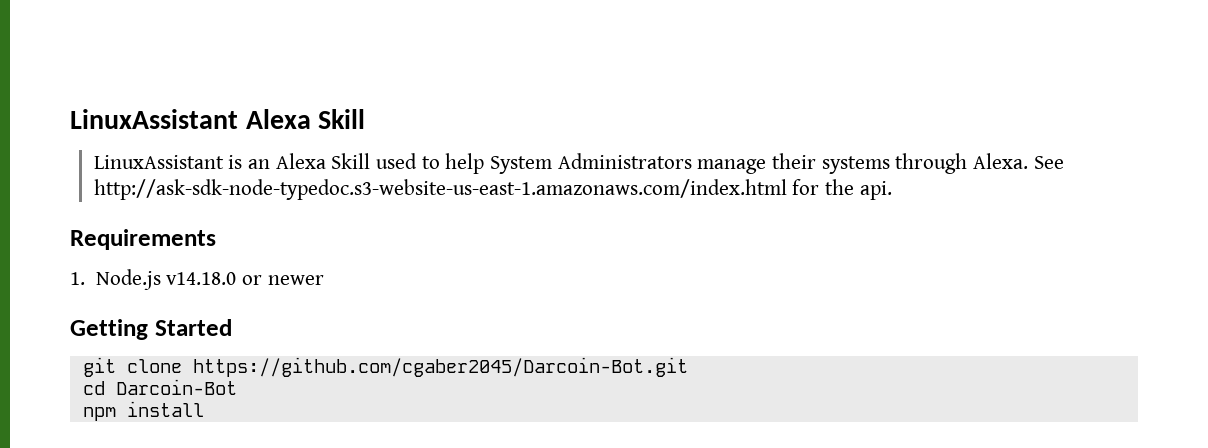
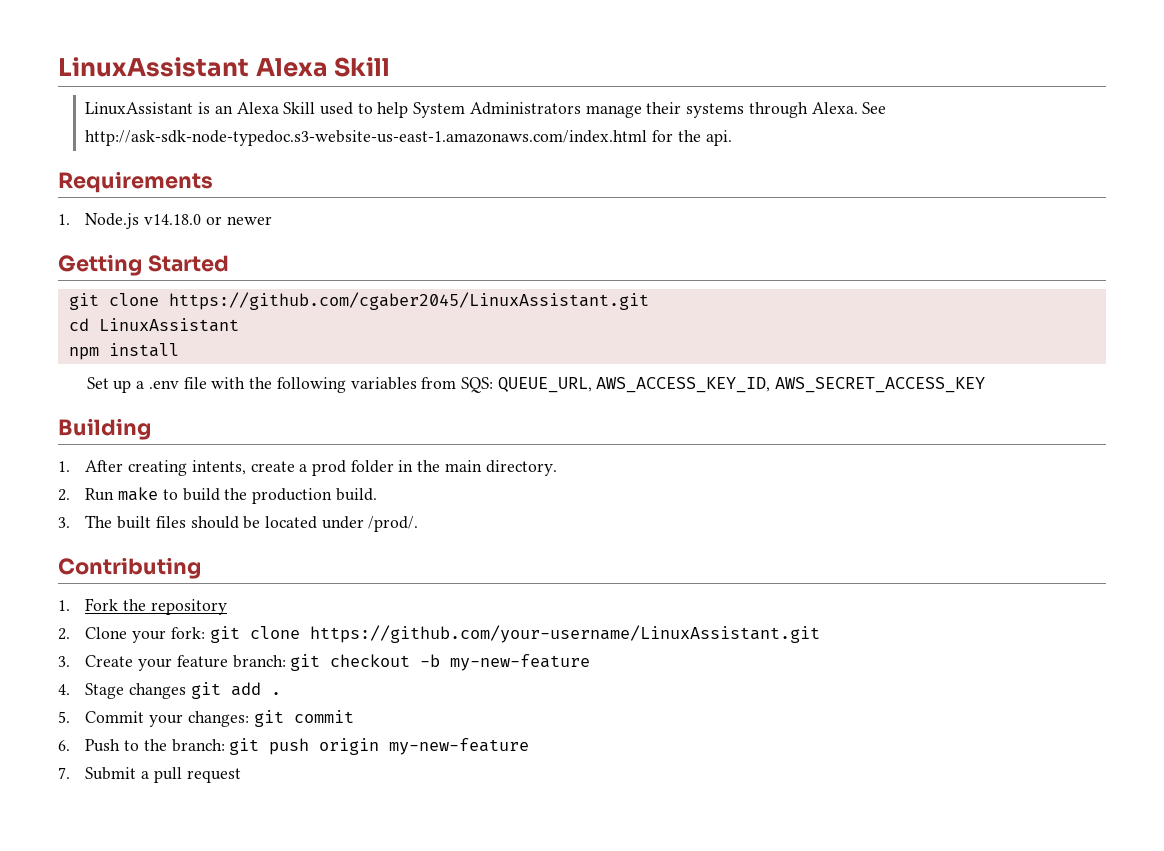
[192,357,688,377] https://github.com/cgaber2045/Darcoin-Bot.git -> [168,292,649,310] https://github.com/cgaber2045/LinuxAssistant.git
[115,379,237,395] Darcoin-Bot -> [98,318,239,332] LinuxAssistant
(204, 409) none -> [86,377,986,393] [58,418,151,440] [58,460,557,476] [58,487,377,504] [58,515,419,532] [58,557,201,579] [58,598,227,615] [58,625,820,643] [58,654,591,671] [58,682,281,699] [58,710,354,727] [58,738,530,755] [58,767,241,783] // Set up a .env file with the following variables from SQS: QUEUE_URL, AWS_ACCESS_KEY_ID, AWS_SECRET_ACCESS_KEY // Building // 1. After creating intents, create a prod folder in the main directory. // 2. Run make to build the production build. // 3. The built files should be located under /prod/. // Contributing // 1. Fork the repository // 2. Clone your fork: git clone https://github.com/your-username/LinuxAssistant.git // 3. Create your feature branch: git checkout -b my-new-feature // 4. Stage changes git add . // 5. Commit your changes: git commit // 6. Push to the branch: git push origin my-new-feature // 7. Submit a pull request

